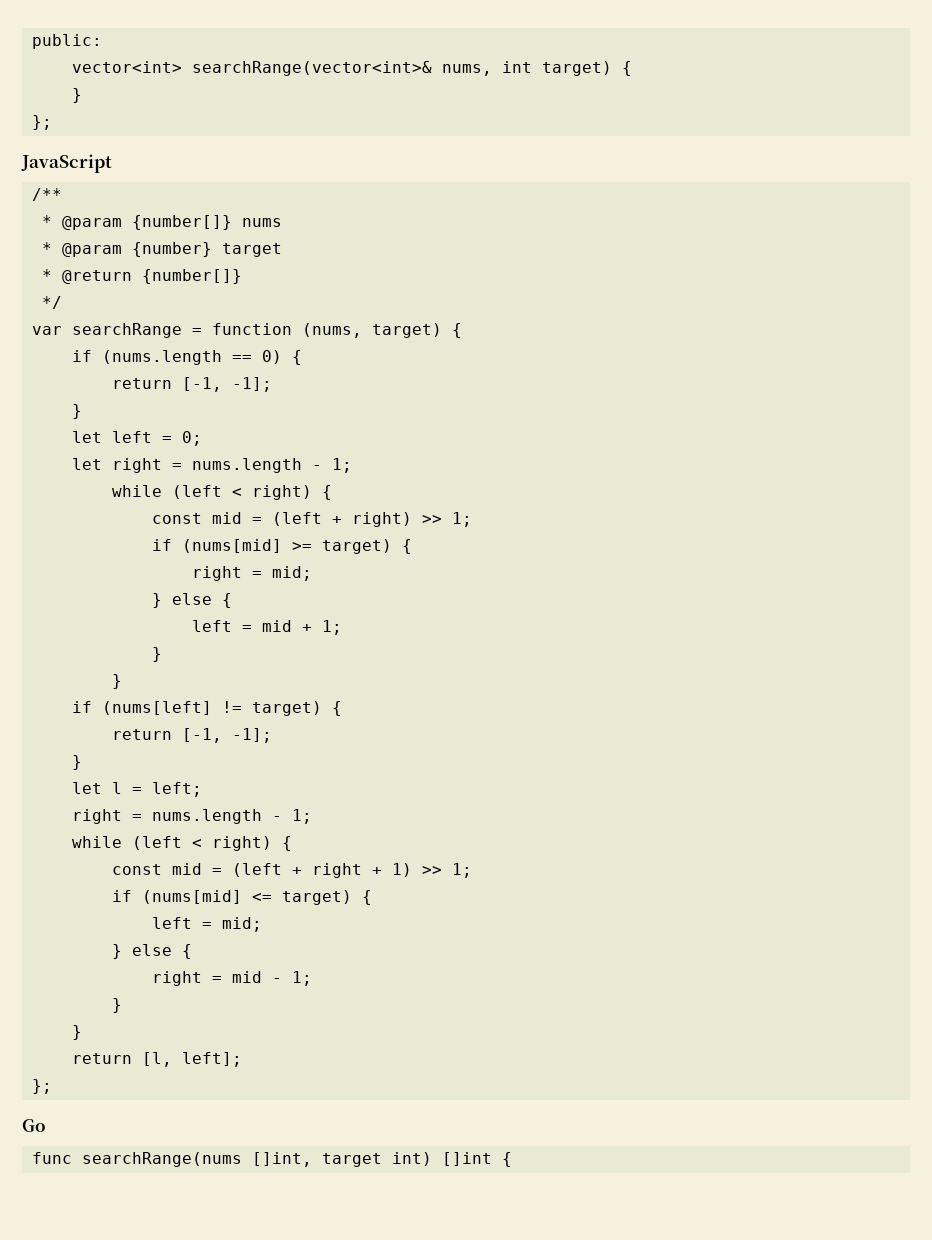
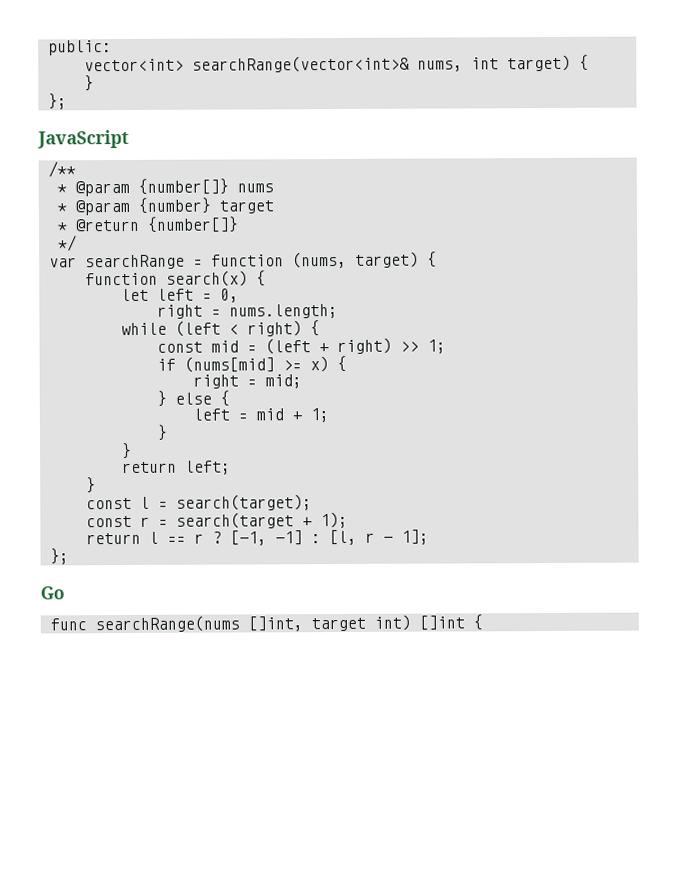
[71,350,302,365] [111,377,272,392] [71,404,82,419] [71,431,202,446] [71,458,352,473] if (nums.length == 0) { // return [-1, -1]; // } // let left = 0; // let right = nums.length - 1; -> [84,270,266,287] [120,288,239,303] [156,304,338,319] function search(x) { // let left = 0, // right = nums.length;
[321,539,392,554] target) -> [309,356,329,373] x)
[71,701,342,716] [111,728,272,743] [71,755,82,770] [71,782,102,794] // if (nums[left] != target) { // return [-1, -1]; // } // let -> [121,460,231,475] [85,477,96,494] [85,497,132,510] // return left; // } // const
[151,782,202,797] [71,809,312,824] [71,836,292,851] [111,863,472,878] [111,890,372,905] [151,917,262,932] [111,944,192,959] [151,971,312,986] [111,998,122,1013] [71,1025,82,1040] [71,1052,242,1067] left; // right = nums.length - 1; // while (left < right) { // const mid = (left + right + 1) >> 1; // if (nums[mid] <= target) { // left = mid; // } else { // right = mid - 1; // } // } // return [l, left]; -> [175,494,312,511] [85,511,348,529] [85,529,429,546] search(target); // const r = search(target + 1); // return l == r ? [-1, -1] : [l, r - 1];

